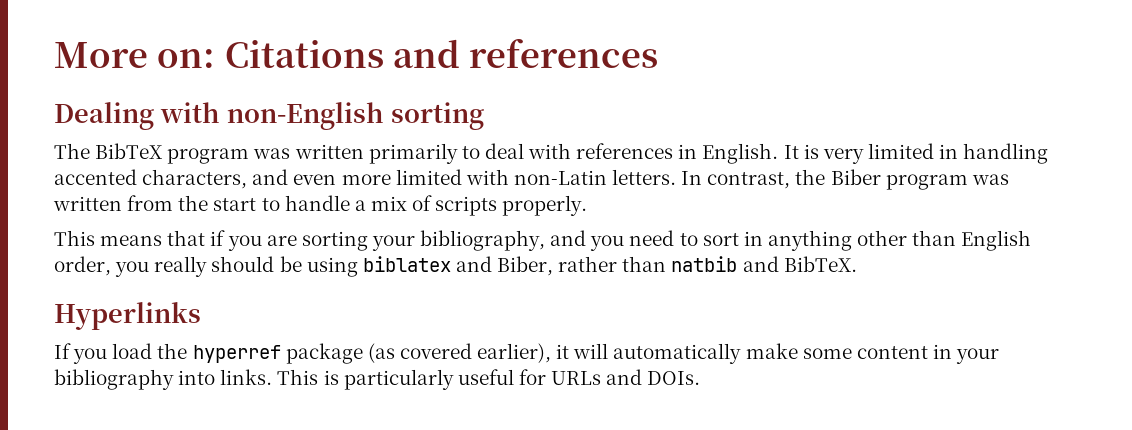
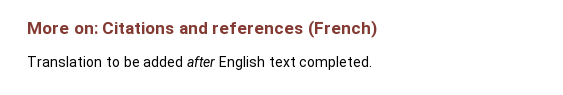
[54,102,484,130] [54,143,1049,164] [54,169,1009,190] [53,195,588,216] [54,230,1032,251] [54,256,857,277] [54,302,201,330] [54,343,1000,364] [54,369,701,390] // Dealing with non-English sorting // The BibTeX program was written primarily to deal with references in English. It is very limited in handling accented characters, and even more limited with non-Latin letters. In contrast, the Biber program was written from the start to handle a mix of scripts properly. // This means that if you are sorting your bibliography, and you need to sort in anything other than English order, you really should be using biblatex and Biber, rather than natbib and BibTeX. // Hyperlinks // If you load the hyperref package (as covered earlier), it will automatically make some content in your bibliography into links. This is particularly useful for URLs and DOIs. -> [307,20,377,38] [27,56,373,70] (French) // Translation to be added after English text completed.

